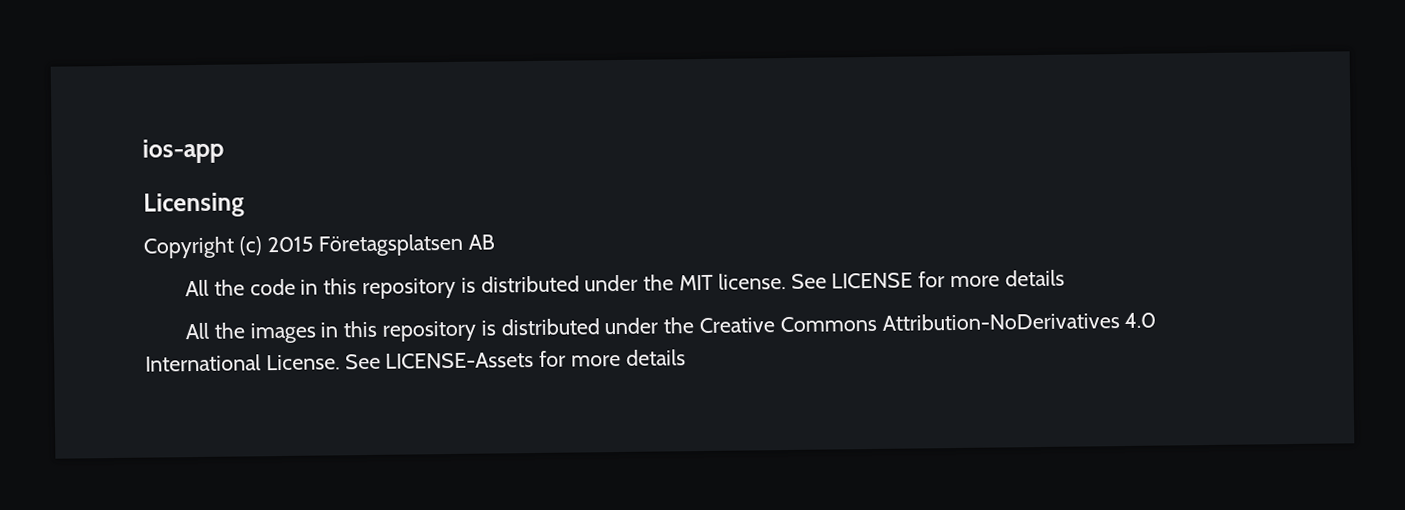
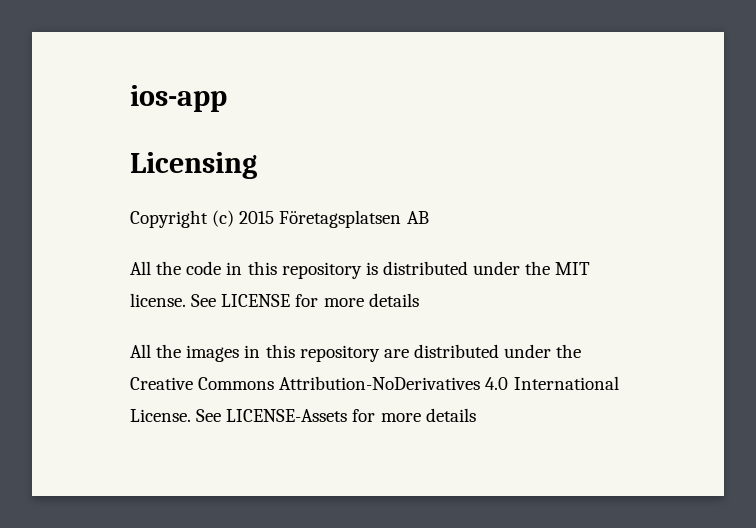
[480,320,496,336] is -> [383,349,409,358] are

